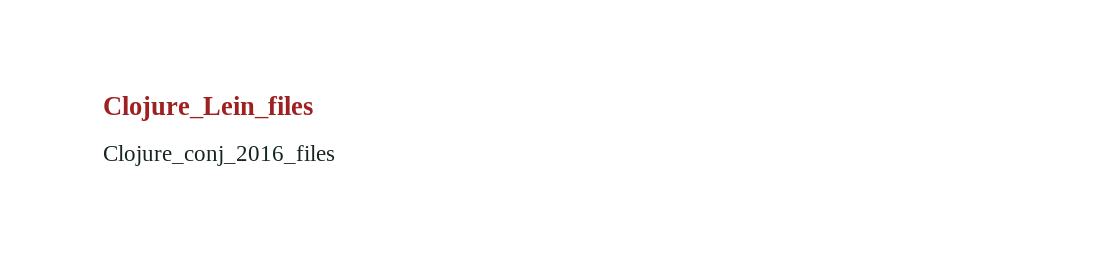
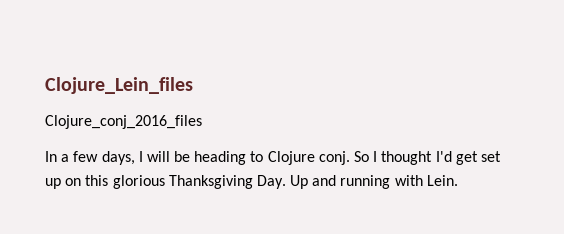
(335, 155) none -> [45,151,501,165] [45,175,458,189] // In a few days, I will be heading to Clojure conj. So I thought I'd get set up on this glorious Thanksgiving Day. Up and running with Lein.

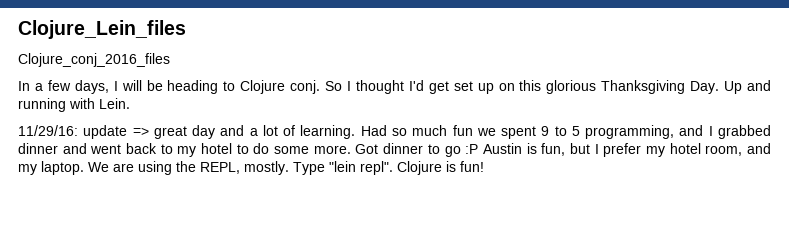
(458, 180) none -> [18,125,771,139] [18,143,771,157] [18,161,484,175] // 11/29/16: update => great day and a lot of learning. Had so much fun we spent 9 to 5 programming, and I grabbed dinner and went back to my hotel to do some more. Got dinner to go :P Austin is fun, but I prefer my hotel room, and my laptop. We are using the REPL, mostly. Type "lein repl". Clojure is fun!

